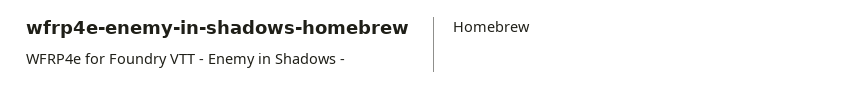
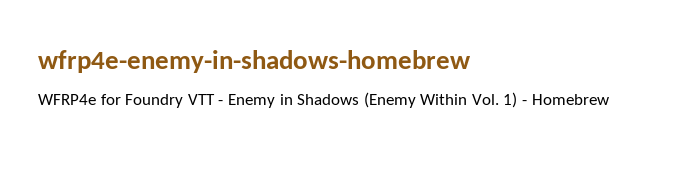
(336, 58) none -> [363,92,518,108] (Enemy Within Vol. 1)

